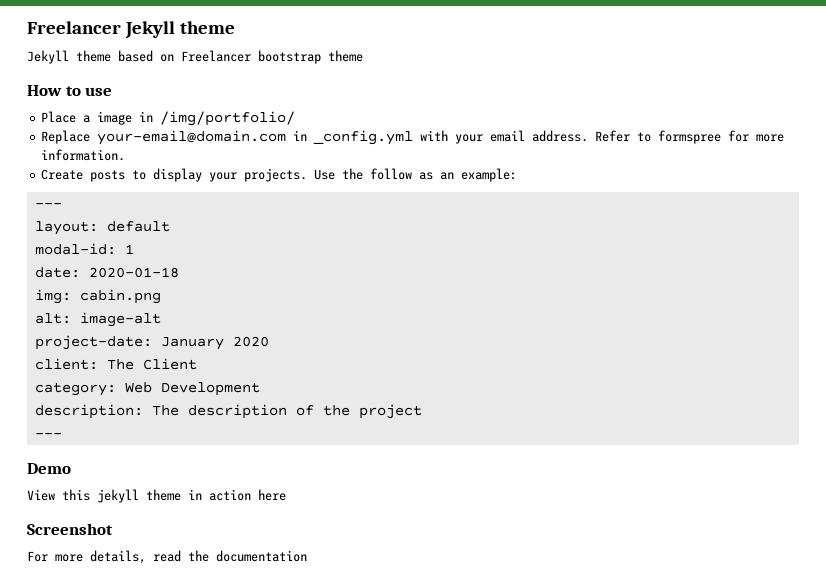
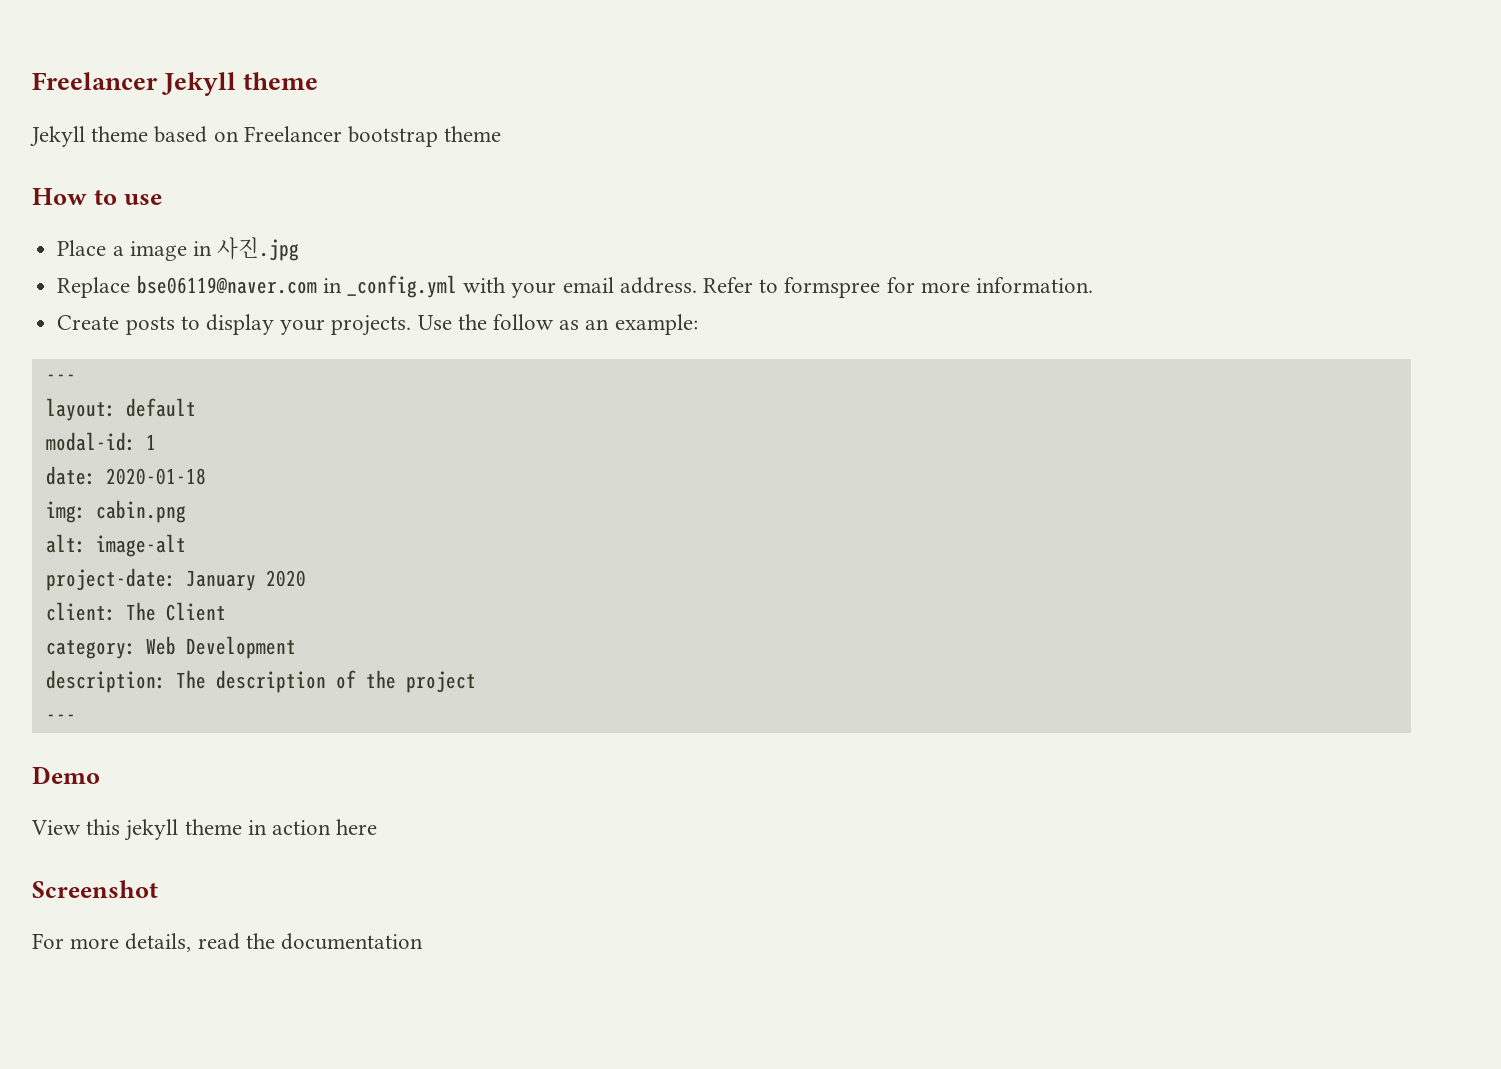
[160,111,296,126] /img/portfolio/ -> [217,237,300,261] 사진.jpg
[97,130,287,145] your-email@domain.com -> [136,275,317,294] bse06119@naver.com

